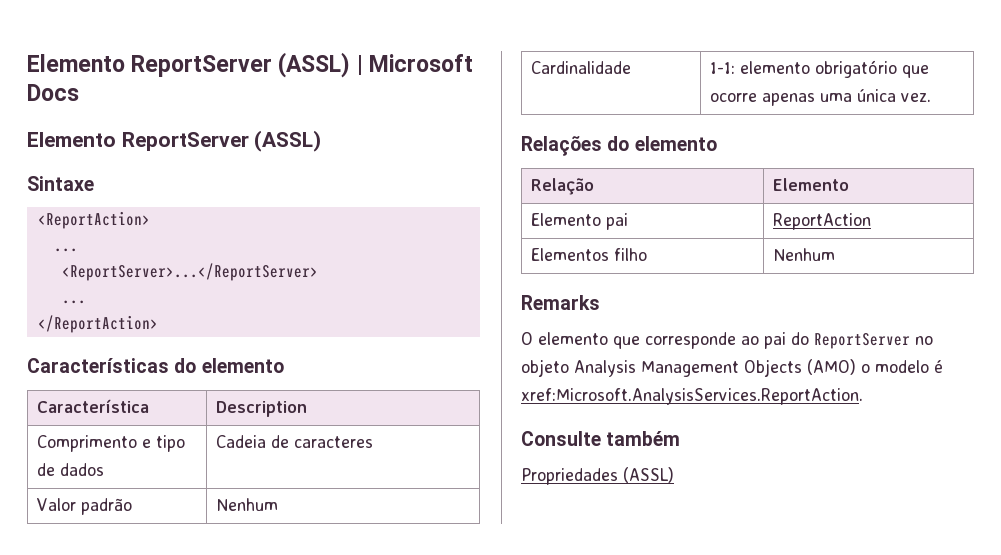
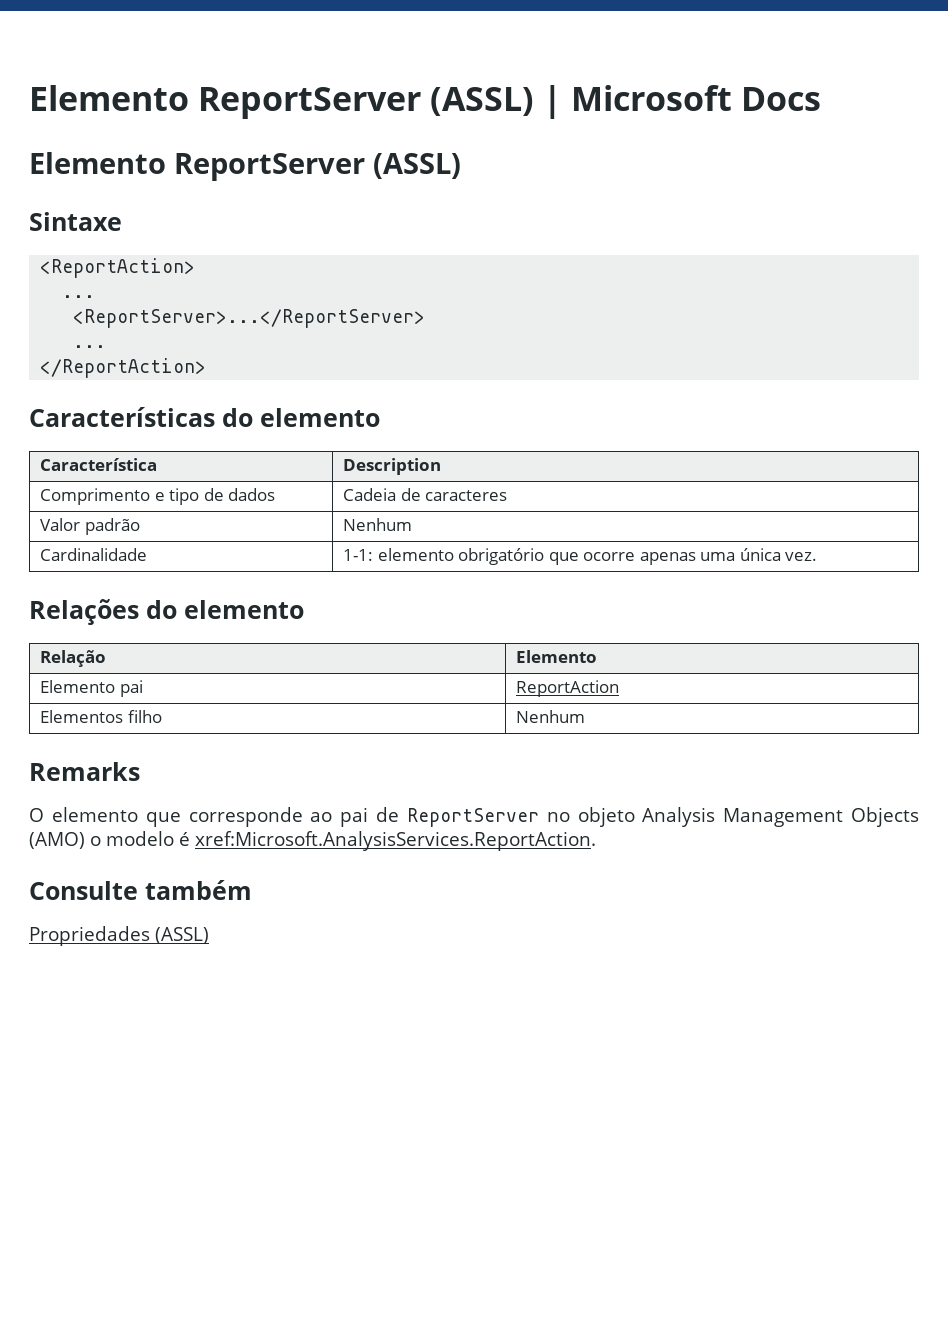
[791,332,809,345] do -> [375,807,399,822] de

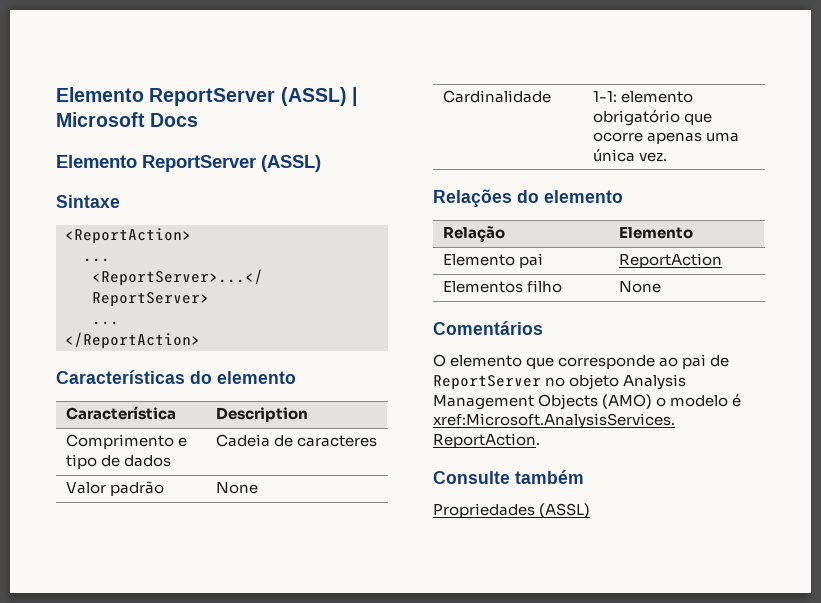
[343,518,413,531] | Nenhum -> [215,482,258,494] | None
[516,710,586,723] [29,762,140,781] Nenhum // Remarks -> [618,281,661,293] [433,321,543,335] None // Comentários

